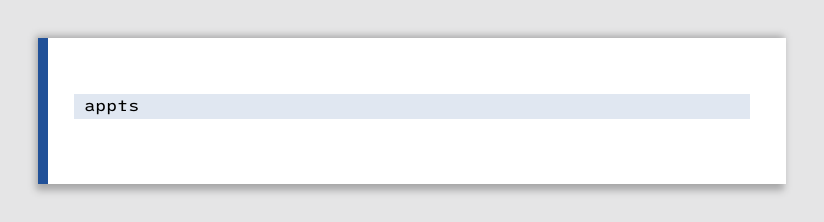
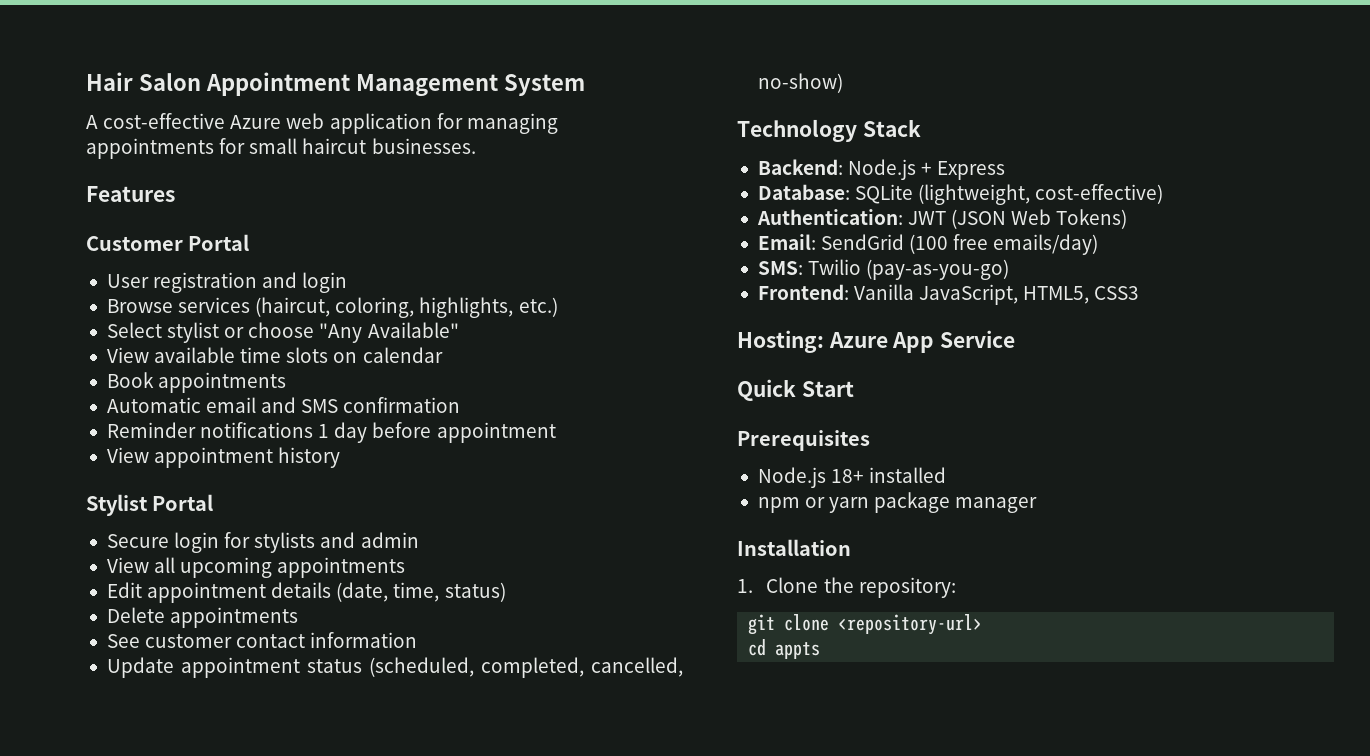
(84, 107) none -> [86,72,585,97] [86,113,558,134] [86,138,476,159] [86,186,175,202] [86,234,250,251] [106,272,348,293] [106,297,558,318] [106,322,459,343] [106,347,443,363] [106,372,287,393] [106,397,461,413] [106,422,556,443] [106,447,341,468] [86,494,214,516] [106,532,419,553] [106,557,406,578] [106,582,506,603] [106,607,299,628] [106,632,418,648] [106,657,683,678] [757,73,843,93] [737,119,921,142] [757,159,1006,180] [757,184,1164,205] [756,209,1128,229] [757,234,1099,255] [757,259,1010,280] [757,284,1140,305] [737,330,1016,353] [737,379,854,401] [737,430,870,451] [757,467,947,488] [757,492,1038,513] [737,539,851,556] [737,577,956,598] [748,614,983,635] [748,639,767,656] Hair Salon Appointment Management System // A cost-effective Azure web application for managing appointments for small haircut businesses. // Features // Customer Portal // User registration and login // Browse services (haircut, coloring, highlights, etc.) // Select stylist or choose "Any Available" // View available time slots on calendar // Book appointments // Automatic email and SMS confirmation // Reminder notifications 1 day before appointment // View appointment history // Stylist Portal // Secure login for stylists and admin // View all upcoming appointments // Edit appointment details (date, time, status) // Delete appointments // See customer contact information // Update appointment status (scheduled, completed, cancelled, no-show) // Technology Stack // Backend: Node.js + Express // Database: SQLite (lightweight, cost-effective) // Authentication: JWT (JSON Web Tokens) // Email: SendGrid (100 free emails/day) // SMS: Twilio (pay-as-you-go) // Frontend: Vanilla JavaScript, HTML5, CSS3 // Hosting: Azure App Service // Quick Start // Prerequisites // Node.js 18+ installed // npm or yarn package manager // Installation // 1. Clone the repository: // git clone <repository-url> // cd

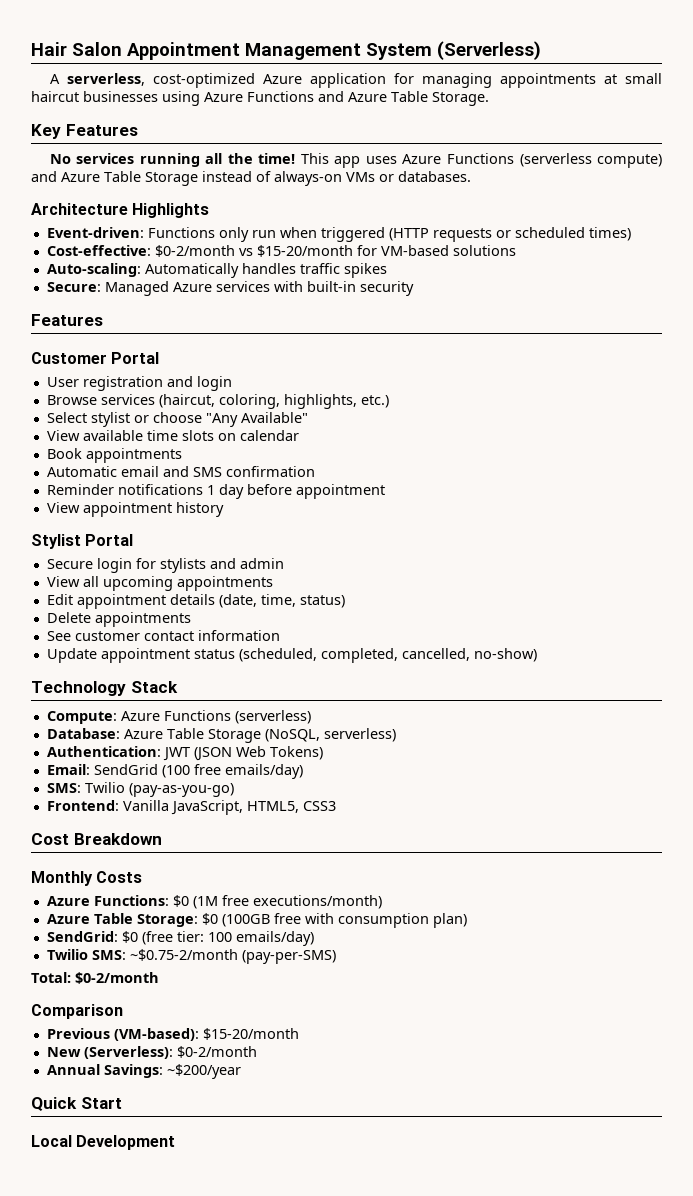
(585, 85) none -> [437,41,541,60] (Serverless)
[103,113,325,129] cost-effective Azure web -> [66,73,302,88] serverless, cost-optimized Azure
[219,138,246,154] for -> [603,74,617,84] at
[371,138,476,154] businesses. -> [83,91,489,106] [31,124,138,139] [49,153,663,168] [31,171,471,186] [31,203,210,218] [46,227,631,242] [46,245,516,257] [46,263,387,278] [46,281,414,296] businesses using Azure Functions and Azure Table Storage. // Key Features // No services running all the time! This app uses Azure Functions (serverless compute) and Azure Table Storage instead of always-on VMs or databases. // Architecture Highlights // Event-driven: Functions only run when triggered (HTTP requests or scheduled times) // Cost-effective: $0-2/month vs $15-20/month for VM-based solutions // Auto-scaling: Automatically handles traffic spikes // Secure: Managed Azure services with built-in security
[757,159,1006,180] [757,184,1164,205] Backend: Node.js + Express // Database: SQLite (lightweight, cost-effective) -> [46,710,311,724] [46,728,396,743] Compute: Azure Functions (serverless) // Database: Azure Table Storage (NoSQL, serverless)
[737,330,1016,353] [737,379,854,401] [737,430,870,451] [757,467,947,488] [757,492,1038,513] [737,539,851,556] [737,577,956,598] [748,614,983,635] [748,639,821,659] Hosting: Azure App Service // Quick Start // Prerequisites // Node.js 18+ installed // npm or yarn package manager // Installation // 1. Clone the repository: // git clone <repository-url> // cd appts -> [31,833,162,845] [31,871,143,886] [46,895,382,909] [46,913,467,928] [46,931,314,946] [46,949,336,964] [31,972,159,984] [31,1004,123,1019] [46,1028,299,1041] [46,1046,257,1059] [46,1064,241,1079] [31,1097,122,1111] [31,1135,176,1150] Cost Breakdown // Monthly Costs // Azure Functions: $0 (1M free executions/month) // Azure Table Storage: $0 (100GB free with consumption plan) // SendGrid: $0 (free tier: 100 emails/day) // Twilio SMS: ~$0.75-2/month (pay-per-SMS) // Total: $0-2/month // Comparison // Previous (VM-based): $15-20/month // New (Serverless): $0-2/month // Annual Savings: ~$200/year // Quick Start // Local Development

